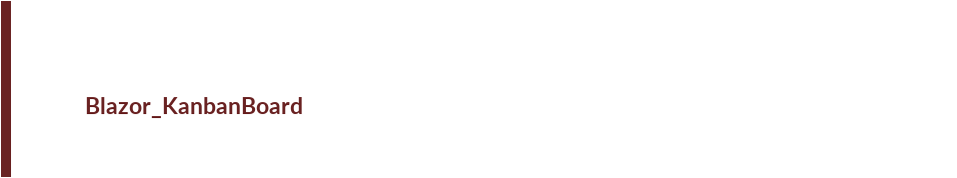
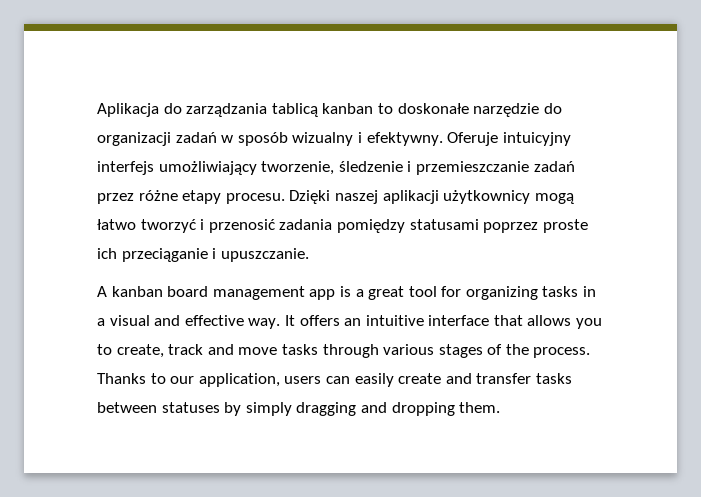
[85,97,304,119] Blazor_KanbanBoard -> [97,103,562,117] [97,132,571,146] [97,161,575,175] [97,190,574,204] [97,219,588,233] [97,248,309,262] [97,286,597,300] [97,315,603,329] [97,344,591,358] [97,373,572,387] [97,402,501,416] Aplikacja do zarządzania tablicą kanban to doskonałe narzędzie do organizacji zadań w sposób wizualny i efektywny. Oferuje intuicyjny interfejs umożliwiający tworzenie, śledzenie i przemieszczanie zadań przez różne etapy procesu. Dzięki naszej aplikacji użytkownicy mogą łatwo tworzyć i przenosić zadania pomiędzy statusami poprzez proste ich przeciąganie i upuszczanie. // A kanban board management app is a great tool for organizing tasks in a visual and effective way. It offers an intuitive interface that allows you to create, track and move tasks through various stages of the process. Thanks to our application, users can easily create and transfer tasks between statuses by simply dragging and dropping them.

